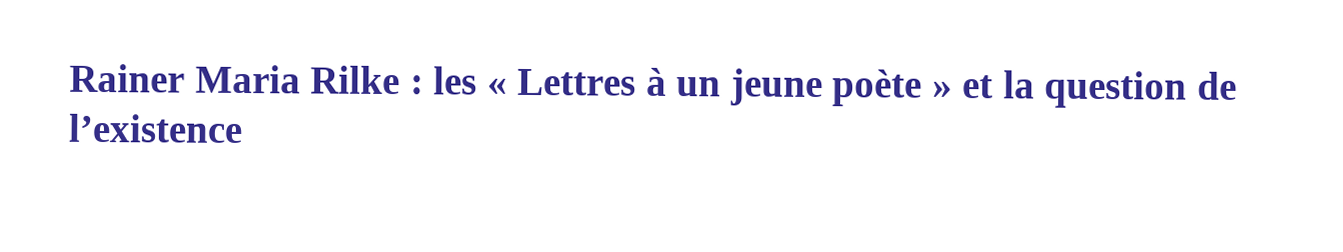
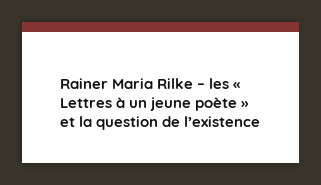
[409,75,424,95] : -> [197,83,206,89] –

